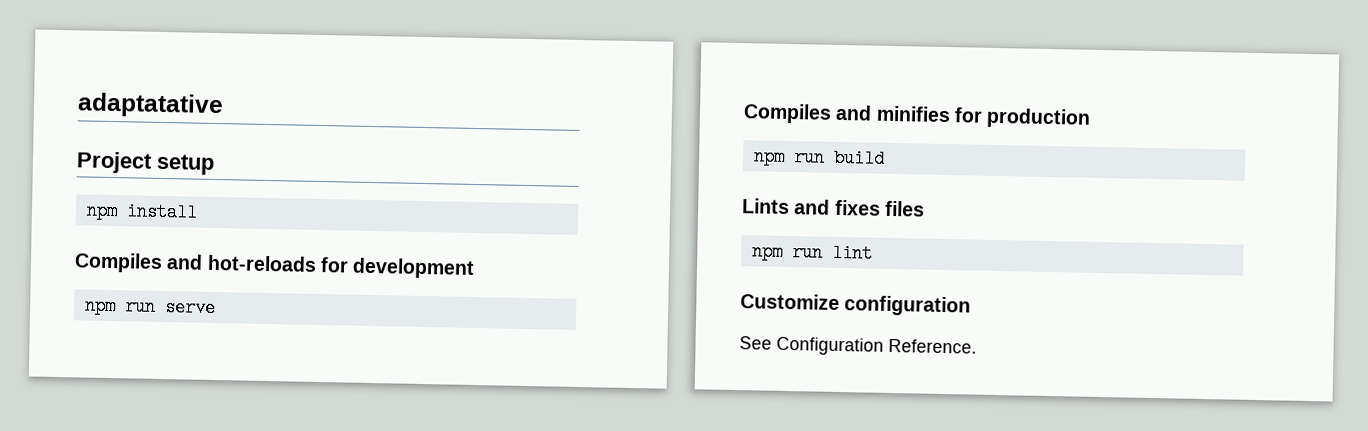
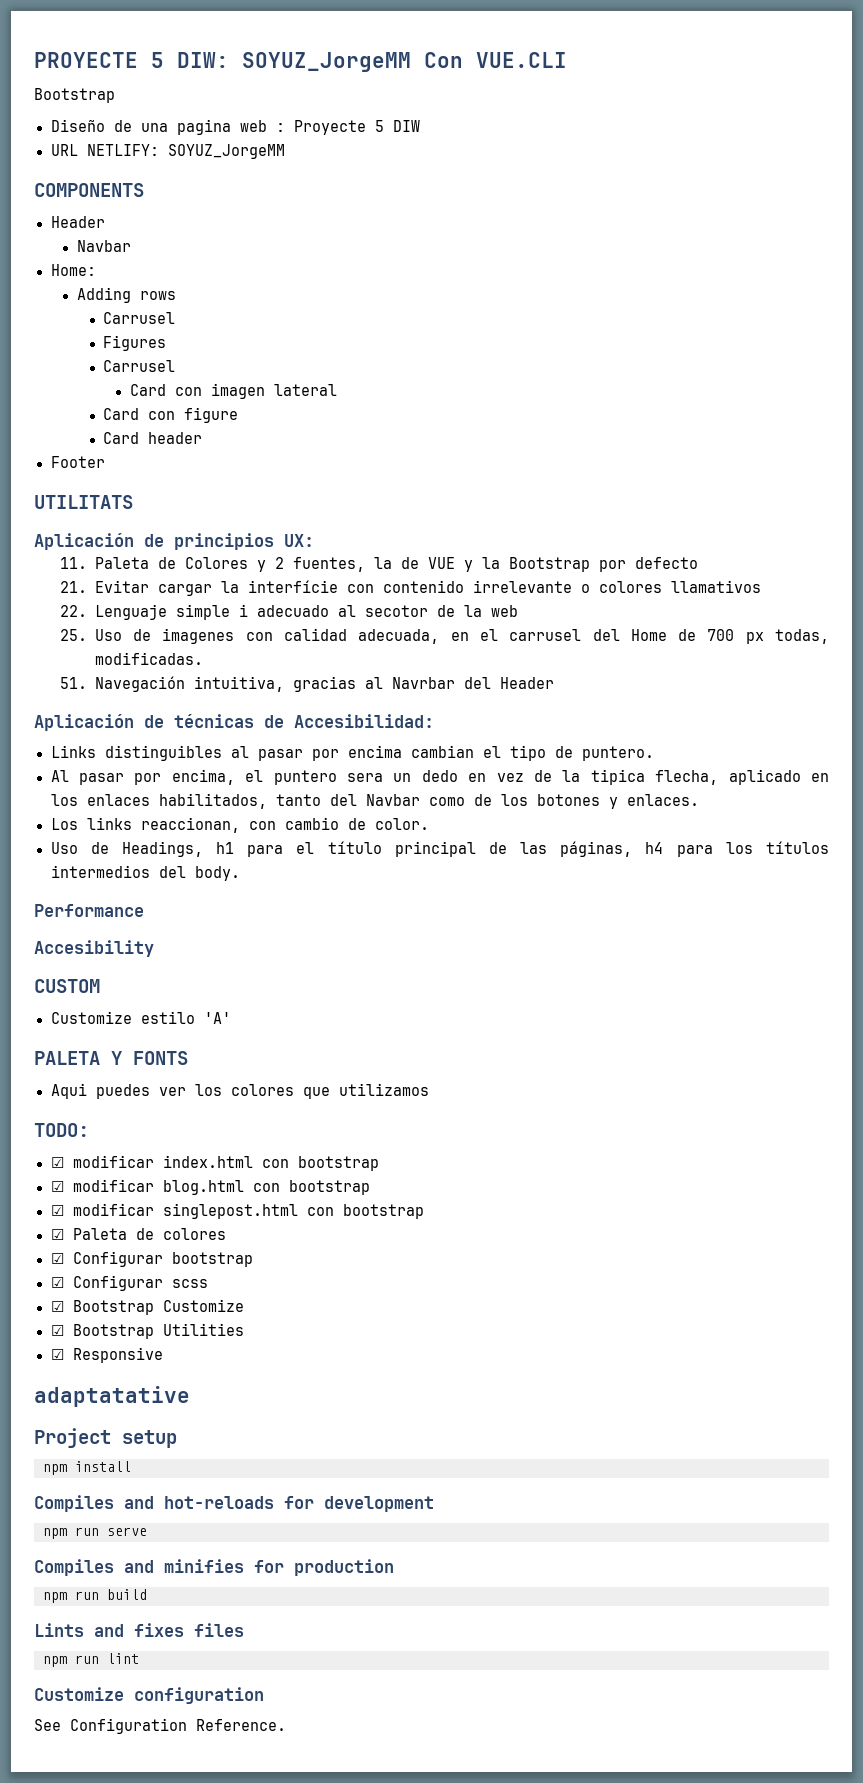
(77, 105) none -> [34,52,567,72] [34,88,115,103] [50,119,420,135] [50,144,285,159] [34,183,144,197] [50,216,105,228] [76,240,131,252] [50,264,96,276] [76,287,176,303] [103,312,176,324] [103,335,167,351] [103,360,176,372] [129,383,337,399] [103,407,239,423] [103,432,203,444] [50,456,105,468] [34,495,133,509] [34,533,314,550] [60,557,698,572] [60,580,761,596] [60,604,518,620] [60,628,830,644] [94,652,203,665] [60,676,554,692] [34,714,434,731] [50,745,654,761] [50,769,829,785] [50,793,699,809] [50,817,429,833] [50,841,830,857] [50,865,240,881] [34,904,144,917] [34,940,154,957] [34,979,100,993] [50,1011,231,1024] [34,1051,188,1065] [50,1083,429,1099] [34,1123,89,1137] [50,1155,379,1171] [50,1179,370,1195] [50,1203,424,1219] [50,1228,226,1240] [50,1251,253,1267] [50,1275,208,1291] [50,1299,244,1315] [50,1323,244,1339] [50,1347,163,1363] PROYECTE 5 DIW: SOYUZ_JorgeMM Con VUE.CLI // Bootstrap // Diseño de una pagina web : Proyecte 5 DIW // URL NETLIFY: SOYUZ_JorgeMM // COMPONENTS // Header // Navbar // Home: // Adding rows // Carrusel // Figures // Carrusel // Card con imagen lateral // Card con figure // Card header // Footer // UTILITATS // Aplicación de principios UX: // 11. Paleta de Colores y 2 fuentes, la de VUE y la Bootstrap por defecto // 21. Evitar cargar la interfície con contenido irrelevante o colores llamativos // 22. Lenguaje simple i adecuado al secotor de la web // 25. Uso de imagenes con calidad adecuada, en el carrusel del Home de 700 px todas, modificadas. // 51. Navegación intuitiva, gracias al Navrbar del Header // Aplicación de técnicas de Accesibilidad: // Links distinguibles al pasar por encima cambian el tipo de puntero. // Al pasar por encima, el puntero sera un dedo en vez de la tipica flecha, aplicado en los enlaces habilitados, tanto del Navbar como de los botones y enlaces. // Los links reaccionan, con cambio de color. // Uso de Headings, h1 para el título principal de las páginas, h4 para los títulos intermedios del body. // Performance // Accesibility // CUSTOM // Customize estilo 'A' // PALETA Y FONTS // Aqui puedes ver los colores que utilizamos // TODO: // ☑ modificar index.html con bootstrap // ☑ modificar blog.html con bootstrap // ☑ modificar singlepost.html con bootstrap // ☑ Paleta de colores // ☑ Configurar bootstrap // ☑ Configurar scss // ☑ Bootstrap Customize // ☑ Bootstrap Utilities // ☑ Responsive //

